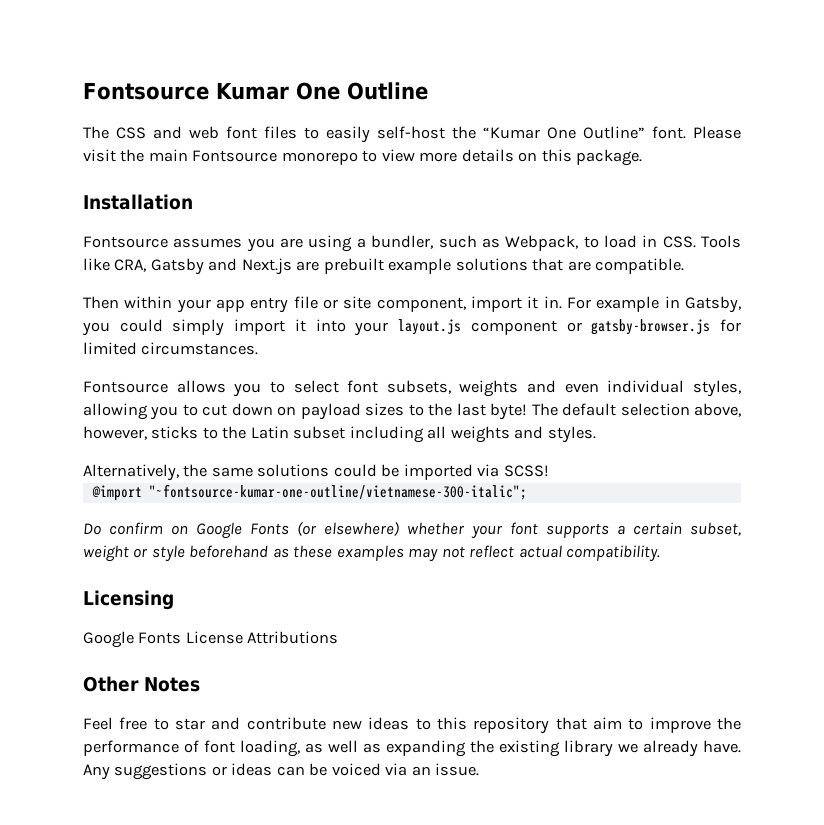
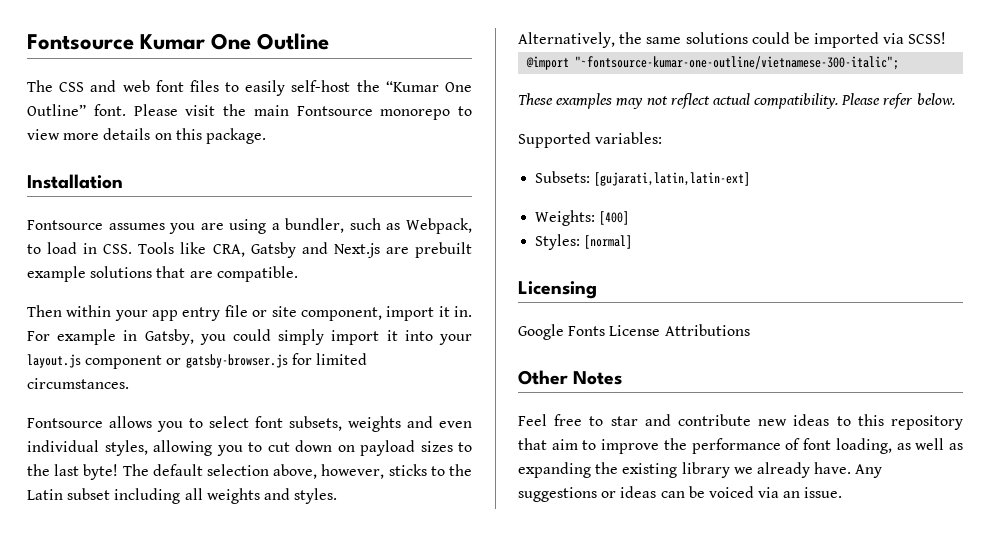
[83,521,741,539] [83,545,333,562] Do confirm on Google Fonts (or elsewhere) whether your font supports a certain subset, weight or style beforehand as these -> [518,93,553,105] These
(661, 553) none -> [841,93,955,109] [518,132,663,148] [535,171,751,186] [535,210,630,226] [535,234,633,250] Please refer below. // Supported variables: // Subsets: [gujarati,latin,latin-ext] // Weights: [400] // Styles: [normal]

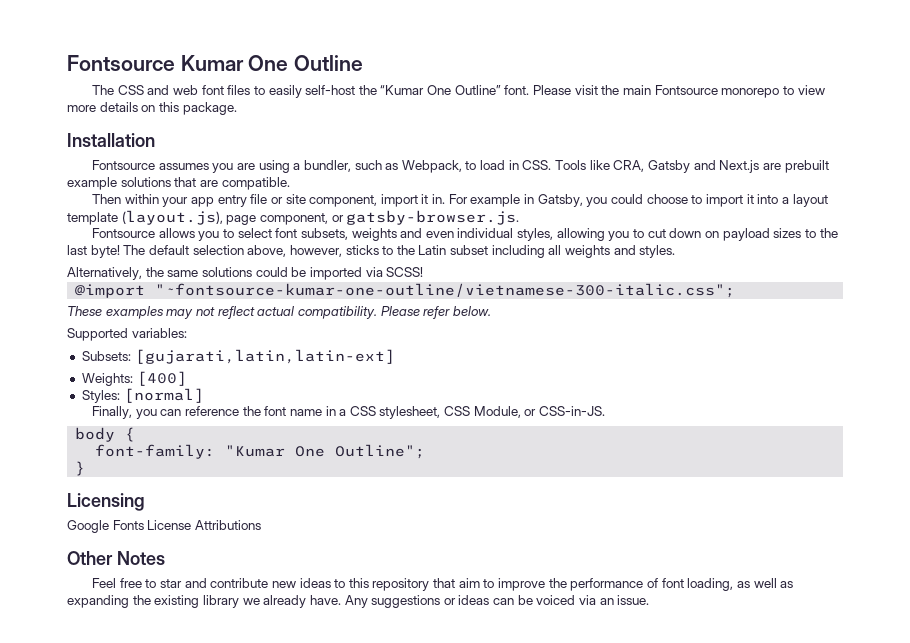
[278,329,325,345] simply -> [646,194,703,204] choose to
[438,334,472,345] [27,353,367,369] [27,378,129,389] your layout.js component or gatsby-browser.js for limited circumstances. -> [781,194,828,207] [67,210,520,225] a layout template (layout.js), page component, or gatsby-browser.js.
[575,56,900,70] "~fontsource-kumar-one-outline/vietnamese-300-italic"; -> [155,283,736,298] "~fontsource-kumar-one-outline/vietnamese-300-italic.css";
(633, 242) none -> [92,406,606,419] [75,427,136,442] [95,444,426,459] [75,461,86,476] // Finally, you can reference the font name in a CSS stylesheet, CSS Module, or CSS-in-JS. // body { // font-family: "Kumar One Outline"; // }

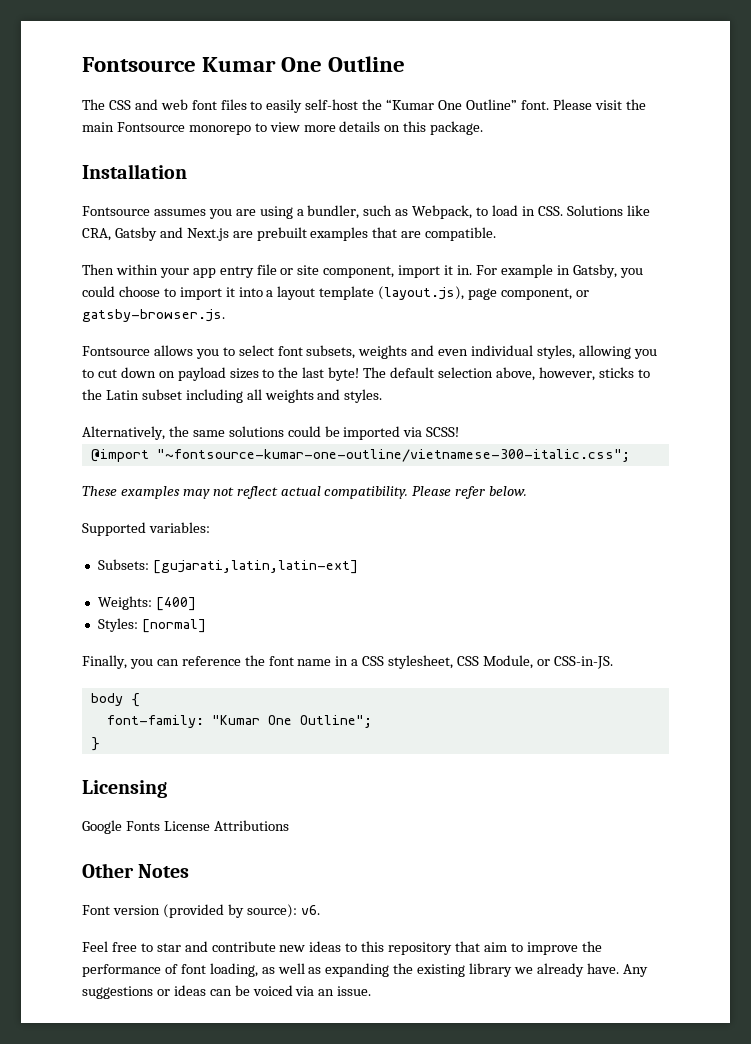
[555,160,587,170] Tools -> [566,205,623,216] Solutions
[67,177,171,190] example solutions -> [310,227,369,241] examples
(165, 558) none -> [82,904,320,918] // Font version (provided by source): v6.

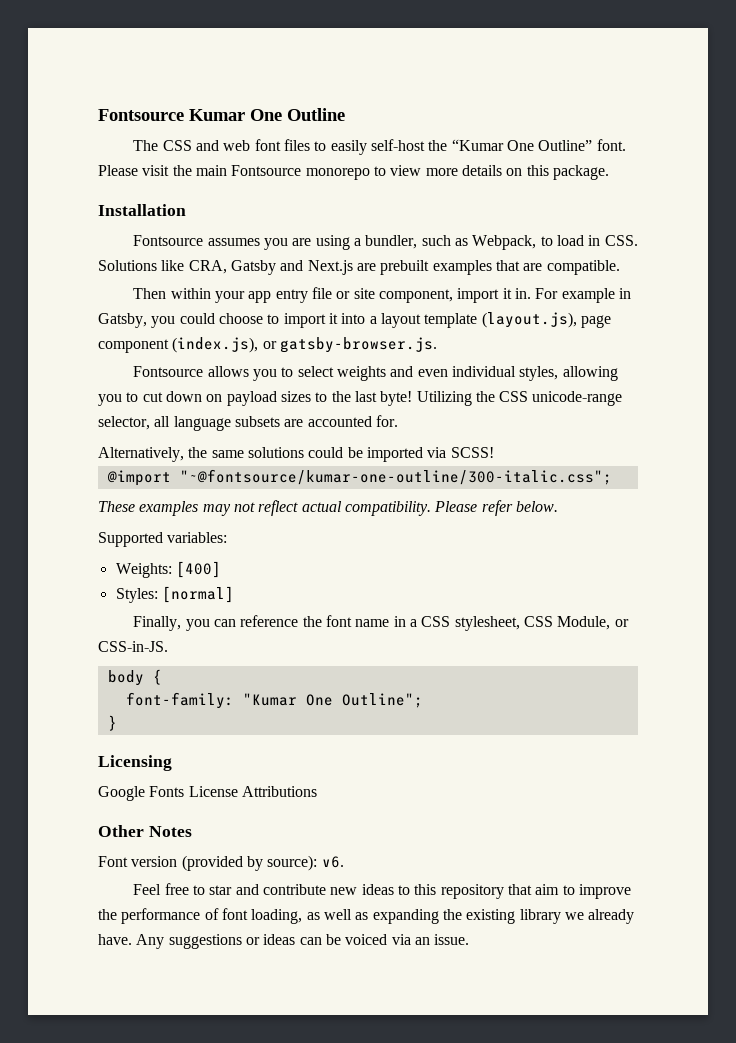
[501,288,573,300] component, -> [98,337,259,353] component (index.js),
[277,345,356,359] font subsets, -> (334, 371) none
[363,367,650,381] [82,389,383,403] The default selection above, however, sticks to the Latin subset including all weights and styles. -> [416,391,623,406] [98,415,398,431] Utilizing the CSS unicode-range selector, all language subsets are accounted for.
[156,449,630,462] "~fontsource-kumar-one-outline/vietnamese-300-italic.css"; -> [179,469,612,485] "~@fontsource/kumar-one-outline/300-italic.css";
[97,559,358,574] // Subsets: [gujarati,latin,latin-ext] -> (228, 537) none

